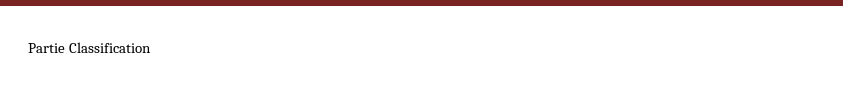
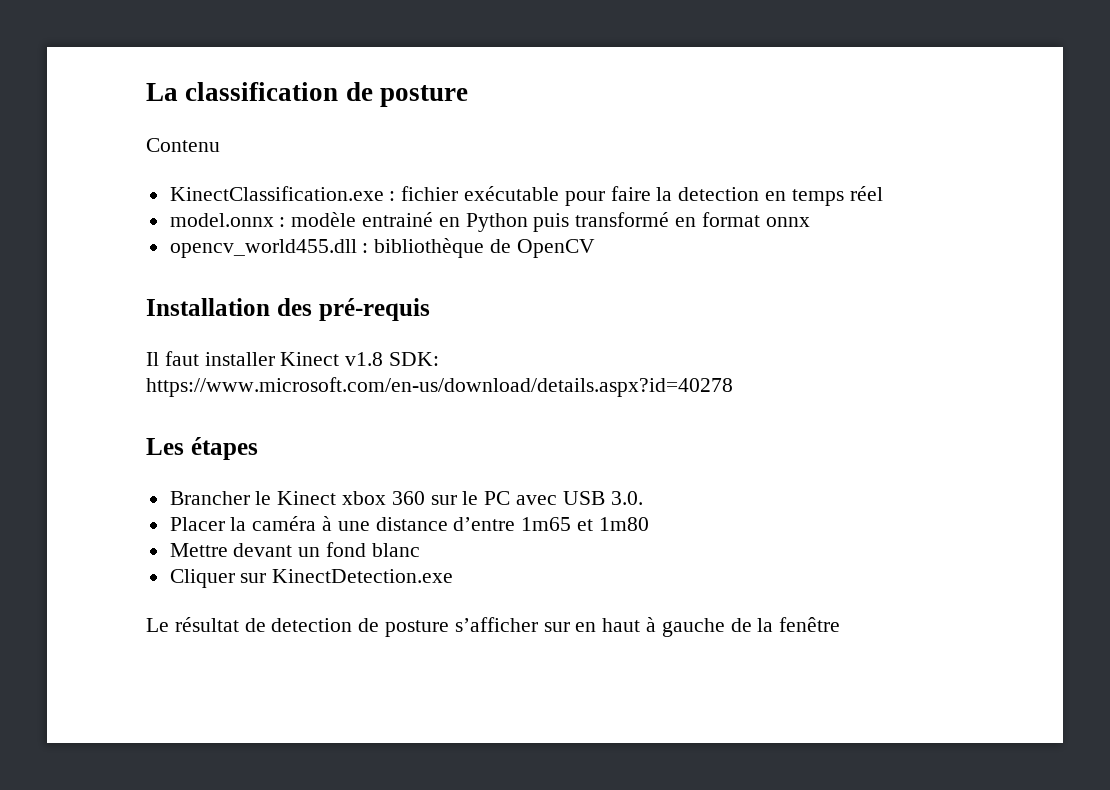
[28,42,151,53] Partie Classification -> [146,82,468,107] [146,138,220,152] [169,186,883,206] [169,212,810,232] [169,238,595,258] [146,298,430,321] [146,351,440,366] [146,377,733,397] [146,437,258,460] [169,491,643,505] [169,516,649,531] [169,542,420,557] [169,569,454,588] [146,617,841,637] La classification de posture // Contenu // KinectClassification.exe : fichier exécutable pour faire la detection en temps réel // model.onnx : modèle entrainé en Python puis transformé en format onnx // opencv_world455.dll : bibliothèque de OpenCV // Installation des pré-requis // Il faut installer Kinect v1.8 SDK: https://www.microsoft.com/en-us/download/details.aspx?id=40278 // Les étapes // Brancher le Kinect xbox 360 sur le PC avec USB 3.0. // Placer la caméra à une distance d’entre 1m65 et 1m80 // Mettre devant un fond blanc // Cliquer sur KinectDetection.exe // Le résultat de detection de posture s’afficher sur en haut à gauche de la fenêtre

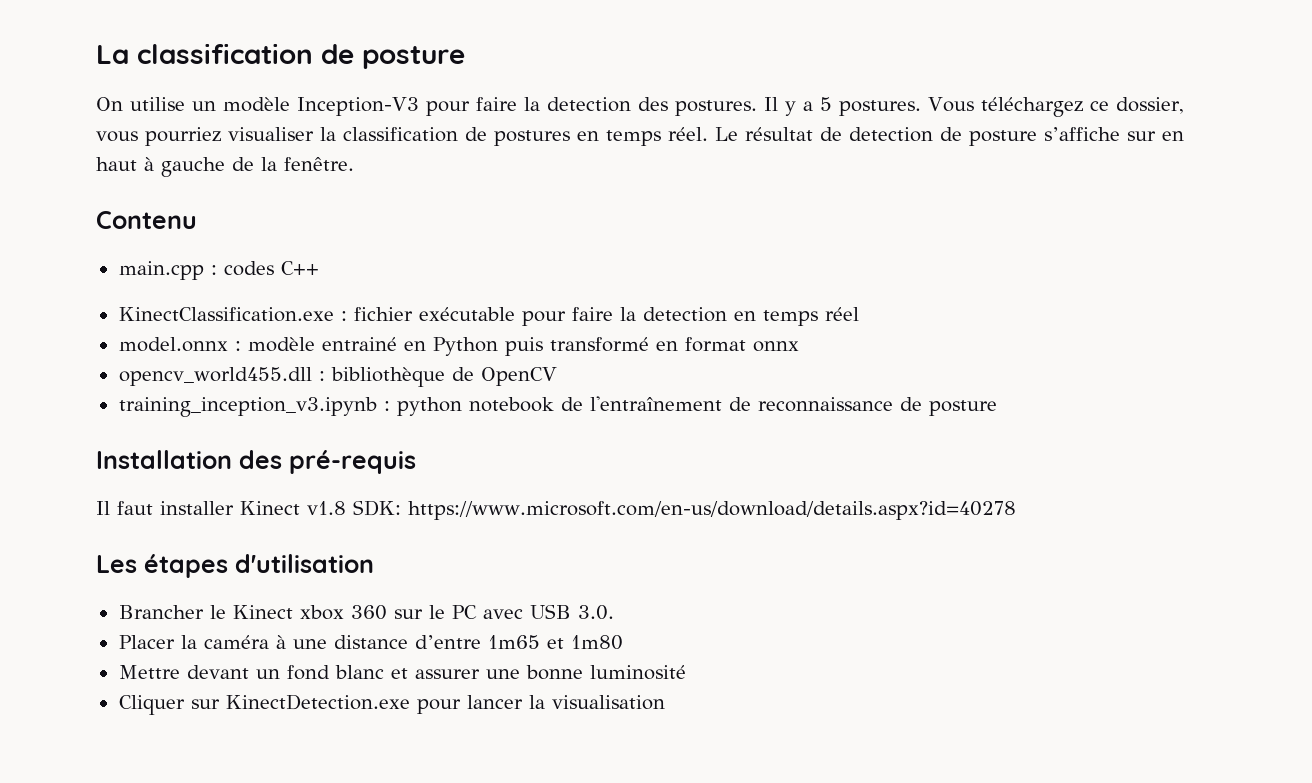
[146,138,220,152] Contenu -> [96,97,1184,117] [96,127,1184,146] [96,157,354,177] [96,211,197,229] [118,261,319,280] On utilise un modèle Inception-V3 pour faire la detection des postures. Il y a 5 postures. Vous téléchargez ce dossier, vous pourriez visualiser la classification de postures en temps réel. Le résultat de detection de posture s’affiche sur en haut à gauche de la fenêtre. // Contenu // main.cpp : codes C++
(595, 248) none -> [118,396,997,417] // training_inception_v3.ipynb : python notebook de l'entraînement de reconnaissance de posture
(258, 448) none -> [235,554,374,573] d'utilisation
[169,569,454,588] [146,617,841,637] // Cliquer sur KinectDetection.exe // Le résultat de detection de posture s’afficher sur en haut à gauche de la fenêtre -> [390,665,686,680] [118,694,665,715] et assurer une bonne luminosité // Cliquer sur KinectDetection.exe pour lancer la visualisation

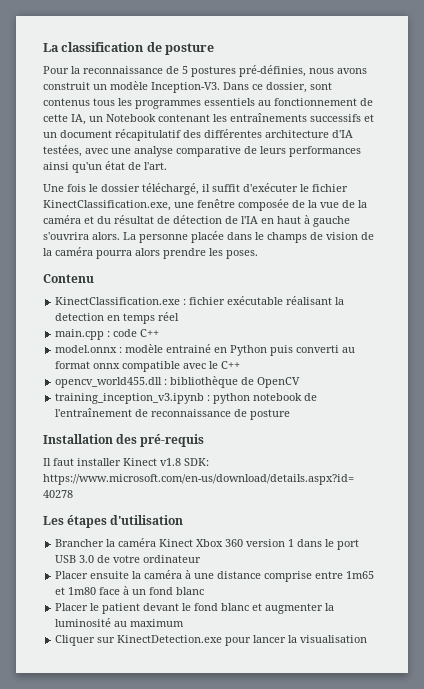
[96,97,1184,117] [96,127,1184,146] [96,157,354,177] [96,211,197,229] [118,261,319,280] On utilise un modèle Inception-V3 pour faire la detection des postures. Il y a 5 postures. Vous téléchargez ce dossier, vous pourriez visualiser la classification de postures en temps réel. Le résultat de detection de posture s’affiche sur en haut à gauche de la fenêtre. // Contenu // main.cpp : codes C++ -> [43,65,367,77] [43,81,332,93] [43,98,373,109] [43,113,374,125] [43,129,353,141] [43,145,361,157] [43,161,167,173] [43,183,348,195] [43,199,367,211] [43,215,350,227] [43,231,374,243] [43,247,258,259] [43,274,94,283] Pour la reconnaissance de 5 postures pré-définies, nous avons construit un modèle Inception-V3. Dans ce dossier, sont contenus tous les programmes essentiels au fonctionnement de cette IA, un Notebook contenant les entraînements successifs et un document récapitulatif des différentes architecture d'IA testées, avec une analyse comparative de leurs performances ainsi qu'un état de l'art. // Une fois le dossier téléchargé, il suffit d'exécuter le fichier KinectClassification.exe, une fenêtre composée de la vue de la caméra et du résultat de détection de l'IA en haut à gauche s'ouvrira alors. La personne placée dans le champs de vision de la caméra pourra alors prendre les poses. // Contenu
[521,307,613,326] pour faire -> [286,296,333,305] réalisant
(859, 314) none -> [55,329,160,340] // main.cpp : code C++
[549,337,678,352] transformé en -> [296,345,356,353] converti au
(799, 346) none -> [122,361,241,372] compatible avec le C++
[209,604,614,620] [118,635,175,649] le Kinect xbox 360 sur le PC avec USB 3.0. // Placer -> [106,538,360,550] [55,555,202,563] [55,571,130,579] la caméra Kinect Xbox 360 version 1 dans le port USB 3.0 de votre ordinateur // Placer ensuite
[414,635,481,649] d’entre -> [264,571,344,582] comprise entre
[118,665,249,679] // Mettre devant -> [99,586,130,595] face à
[390,665,583,680] et assurer une bonne -> [55,603,335,614] // Placer le patient devant le fond blanc et augmenter la
(686, 672) none -> [114,619,185,627] au maximum

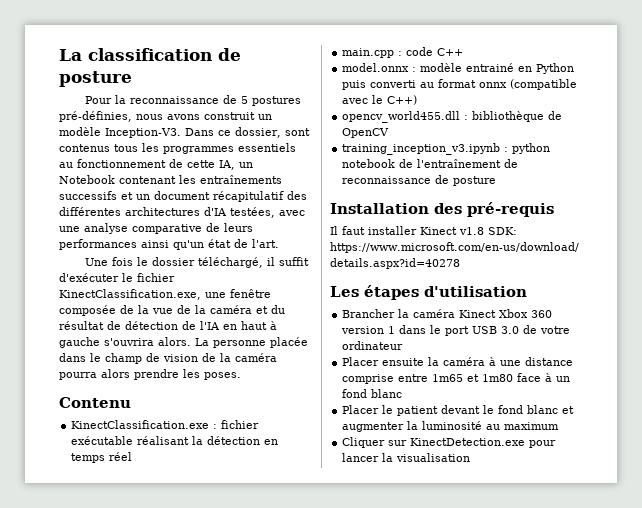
[265,130,329,138] architecture -> [125,207,200,216] architectures
[267,232,307,243] champs -> [105,353,142,364] champ
[55,313,105,321] detection -> [207,436,261,445] détection
[122,361,181,372] compatible -> [510,79,578,90] (compatible
[221,361,241,369] C++ -> [387,95,418,105] C++)

